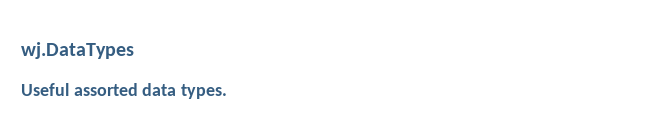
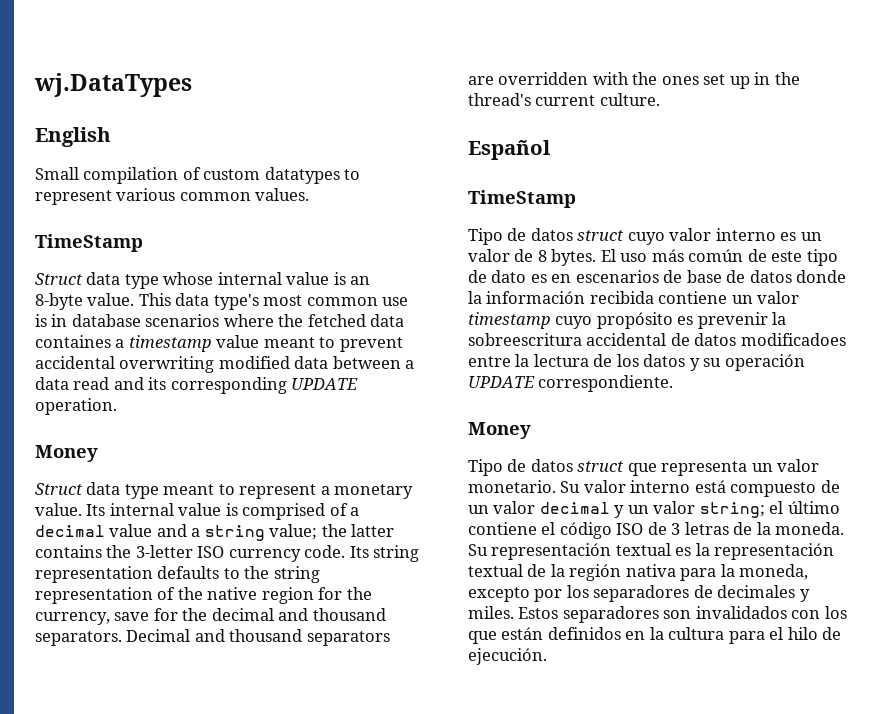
[21,83,228,99] Useful assorted data types. -> [35,127,111,147] [35,167,361,184] [35,188,310,205] [35,234,143,252] [35,272,371,289] [35,293,409,310] [35,314,405,327] [35,335,403,352] [35,356,415,373] [35,377,359,394] [35,398,117,415] [35,445,98,462] [35,482,414,499] [35,503,360,520] [35,524,395,541] [35,545,420,562] [35,566,320,583] [35,587,372,604] [35,608,386,625] [35,629,390,646] [468,72,800,89] [468,93,660,106] [468,140,550,160] [468,190,576,208] [468,228,822,245] [468,249,838,266] [468,270,847,283] [468,291,800,304] [468,312,787,329] [468,333,846,346] [468,354,805,371] [468,375,674,392] [468,422,531,439] [468,459,820,476] [468,480,840,497] [468,501,840,518] [468,522,845,539] [468,543,835,560] [468,564,809,581] [468,585,810,602] [468,606,847,623] [468,627,842,644] [468,648,547,665] English // Small compilation of custom datatypes to represent various common values. // TimeStamp // Struct data type whose internal value is an 8-byte value. This data type's most common use is in database scenarios where the fetched data containes a timestamp value meant to prevent accidental overwriting modified data between a data read and its corresponding UPDATE operation. // Money // Struct data type meant to represent a monetary value. Its internal value is comprised of a decimal value and a string value; the latter contains the 3-letter ISO currency code. Its string representation defaults to the string representation of the native region for the currency, save for the decimal and thousand separators. Decimal and thousand separators are overridden with the ones set up in the thread's current culture. // Español // TimeStamp // Tipo de datos struct cuyo valor interno es un valor de 8 bytes. El uso más común de este tipo de dato es en escenarios de base de datos donde la información recibida contiene un valor timestamp cuyo propósito es prevenir la sobreescritura accidental de datos modificadoes entre la lectura de los datos y su operación UPDATE correspondiente. // Money // Tipo de datos struct que representa un valor monetario. Su valor interno está compuesto de un valor decimal y un valor string; el último contiene el código ISO de 3 letras de la moneda. Su representación textual es la representación textual de la región nativa para la moneda, excepto por los separadores de decimales y miles. Estos separadores son invalidados con los que están definidos en la cultura para el hilo de ejecución.

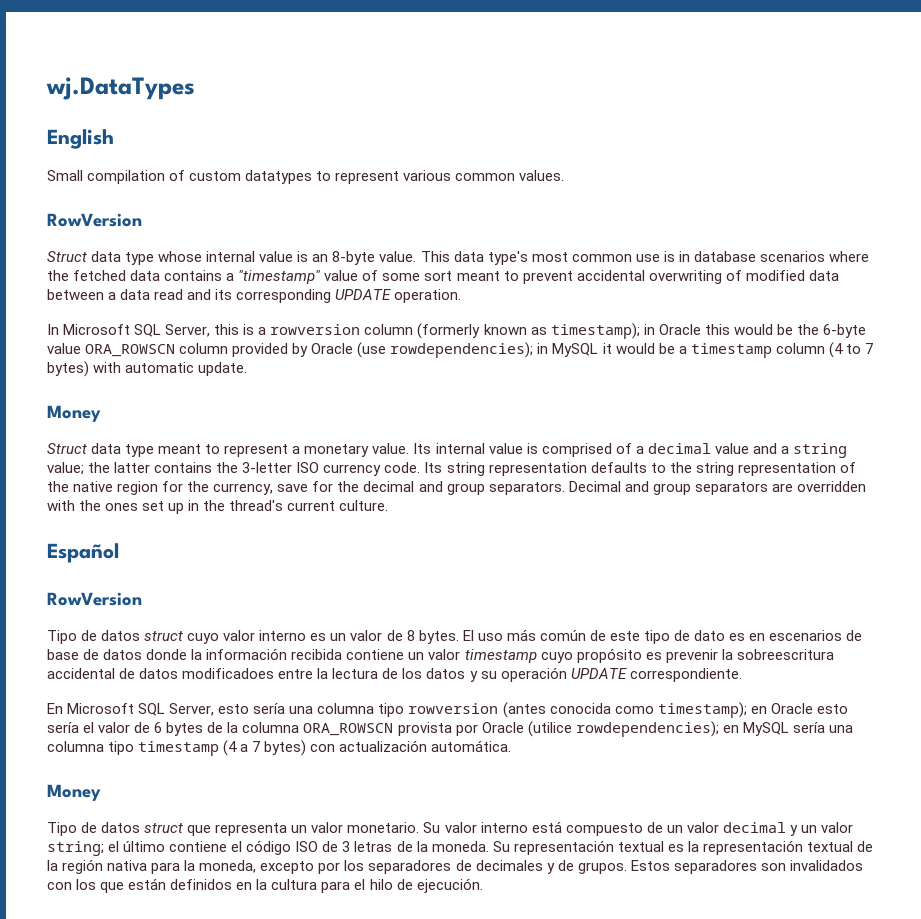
[35,234,143,252] TimeStamp -> [47,213,142,227] RowVersion
[35,335,260,352] containes a timestamp value -> [164,270,453,284] contains a "timestamp" value of some sort
(215, 364) none -> [725,270,742,281] of
(117, 406) none -> [47,323,866,339] [47,342,873,358] [47,361,248,377] // In Microsoft SQL Server, this is a rowversion column (formerly known as timestamp); in Oracle this would be the 6-byte value ORA_ROWSCN column provided by Oracle (use rowdependencies); in MySQL it would be a timestamp column (4 to 7 bytes) with automatic update.
[312,608,386,621] thousand -> [446,483,485,495] group
[229,629,303,642] thousand -> [652,483,691,495] group
[468,190,576,208] TimeStamp -> [47,592,142,606] RowVersion
(674, 383) none -> [47,702,848,718] [47,721,853,737] [47,740,512,756] // En Microsoft SQL Server, esto sería una columna tipo rowversion (antes conocida como timestamp); en Oracle esto sería el valor de 6 bytes de la columna ORA_ROWSCN provista por Oracle (utilice rowdependencies); en MySQL sería una columna tipo timestamp (4 a 7 bytes) con actualización automática.
[468,606,514,619] miles. -> [557,860,627,874] de grupos.

